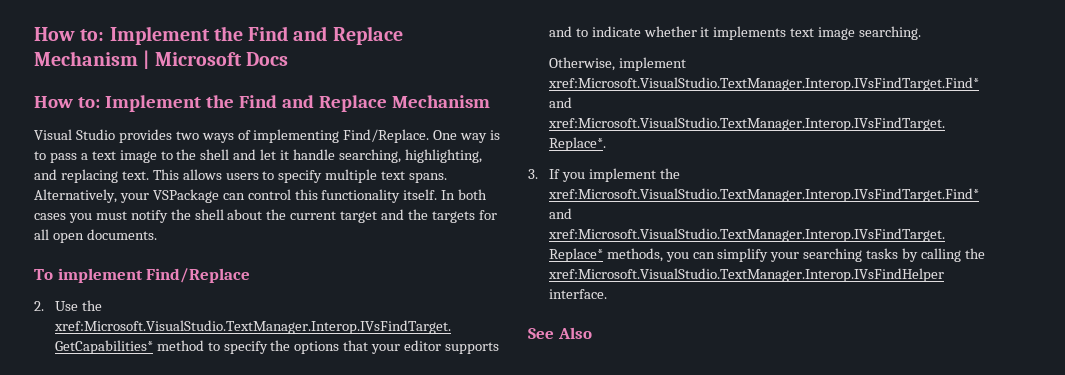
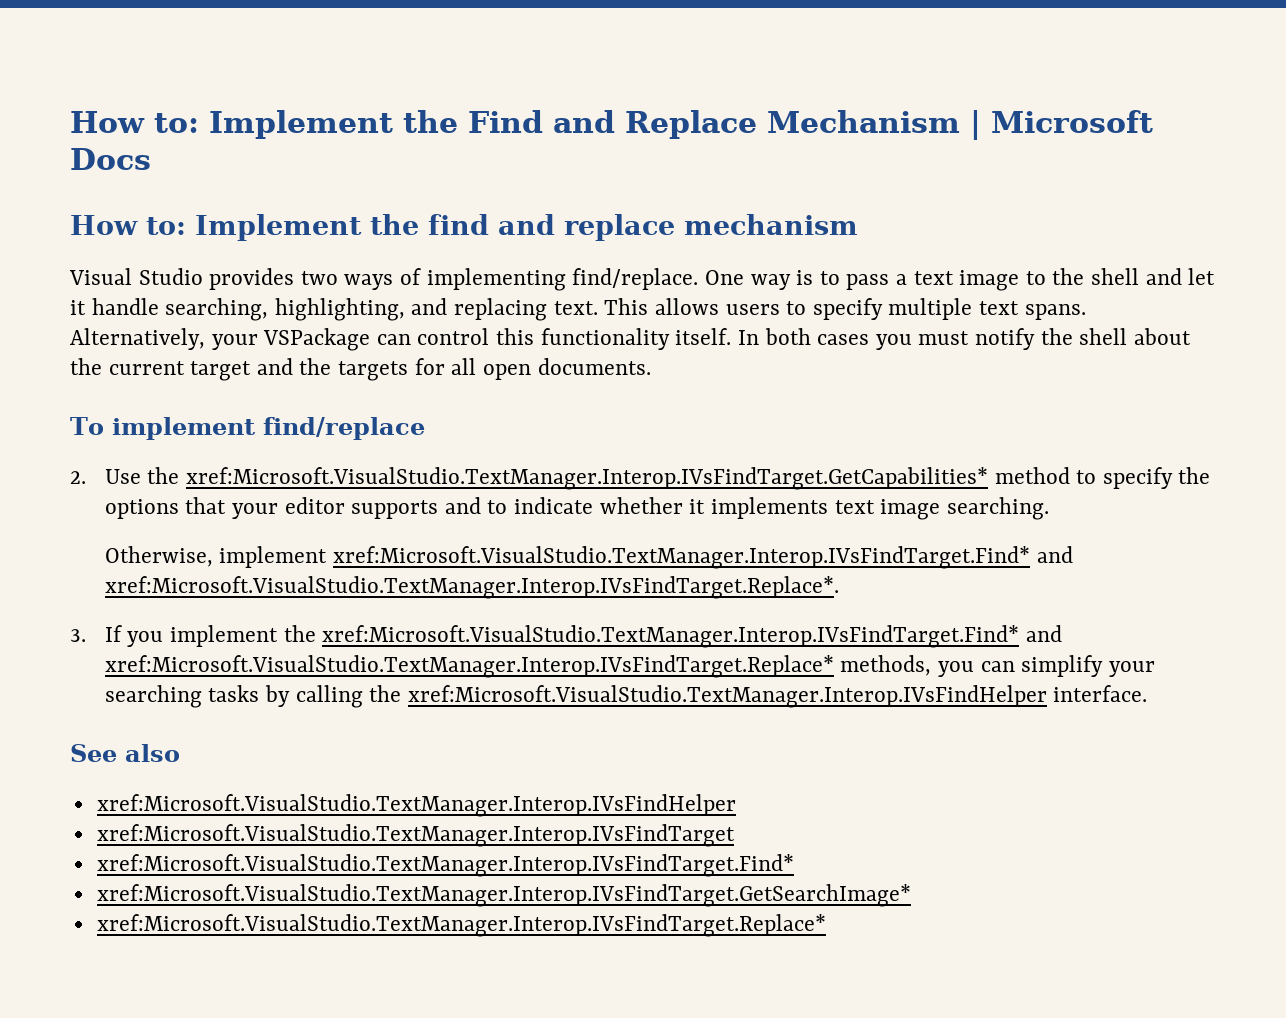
[238,95,490,112] Find and Replace Mechanism -> [428,214,858,241] find and replace mechanism
[343,129,430,143] Find/Replace. -> [572,268,699,290] find/replace.
[146,268,251,283] Find/Replace -> [262,417,425,440] find/replace
[557,327,592,339] Also -> [125,744,180,762] [96,794,736,817] [96,824,735,847] [96,854,794,877] [96,884,911,907] [96,914,826,937] also // xref:Microsoft.VisualStudio.TextManager.Interop.IVsFindHelper // xref:Microsoft.VisualStudio.TextManager.Interop.IVsFindTarget // xref:Microsoft.VisualStudio.TextManager.Interop.IVsFindTarget.Find* // xref:Microsoft.VisualStudio.TextManager.Interop.IVsFindTarget.GetSearchImage* // xref:Microsoft.VisualStudio.TextManager.Interop.IVsFindTarget.Replace*

